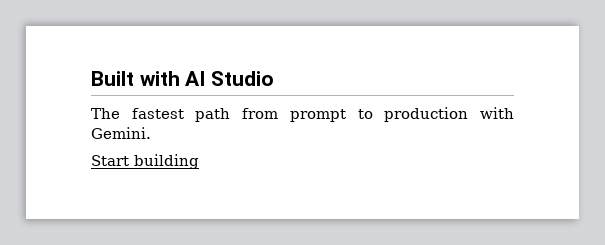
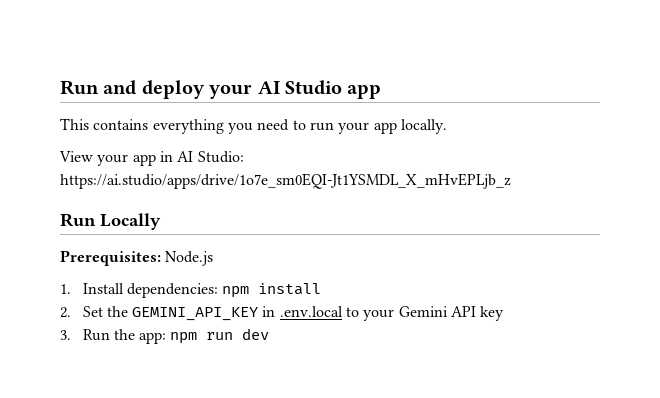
[91,71,275,86] [91,107,514,122] [91,127,151,139] [91,154,199,169] Built with AI Studio // The fastest path from prompt to production with Gemini. // Start building -> [60,80,382,99] [60,118,447,134] [59,151,244,166] [60,173,511,189] [60,213,161,230] [60,250,214,266] [60,283,322,298] [60,306,505,321] [60,328,270,344] Run and deploy your AI Studio app // This contains everything you need to run your app locally. // View your app in AI Studio: https://ai.studio/apps/drive/1o7e_sm0EQI-Jt1YSMDL_X_mHvEPLjb_z // Run Locally // Prerequisites: Node.js // 1. Install dependencies: npm install // 2. Set the GEMINI_API_KEY in .env.local to your Gemini API key // 3. Run the app: npm run dev

